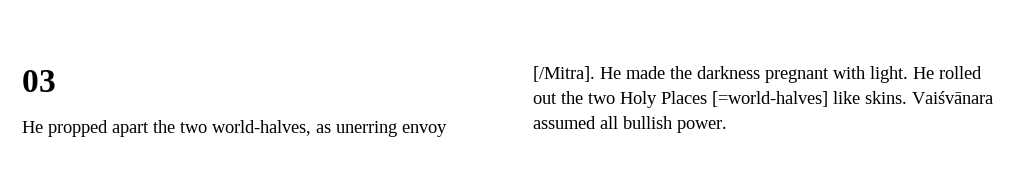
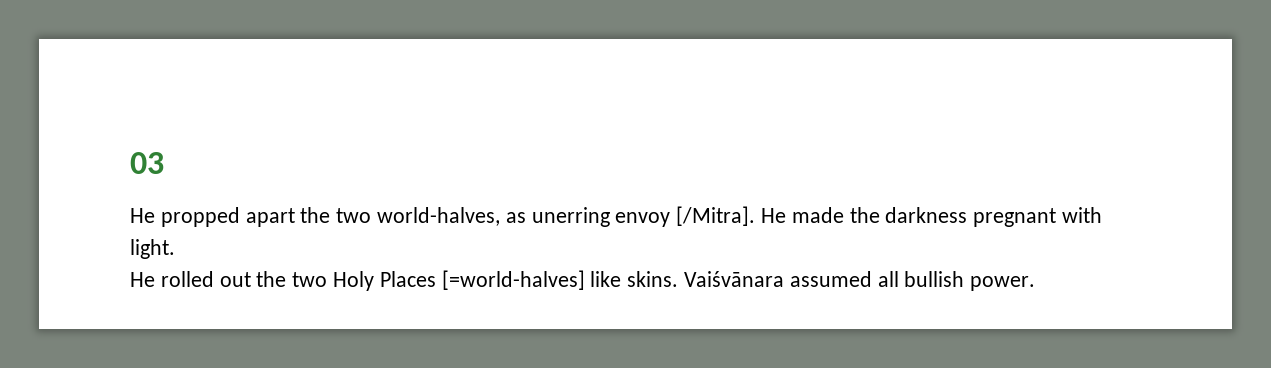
(908, 74) none -> (175, 249) //

